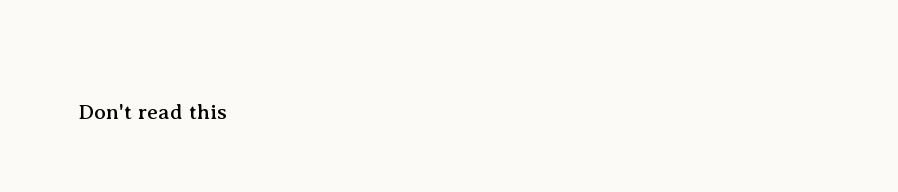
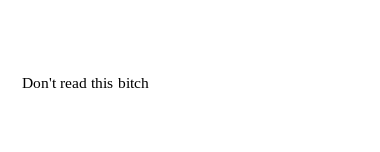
(227, 111) none -> [117,78,149,88] bitch

